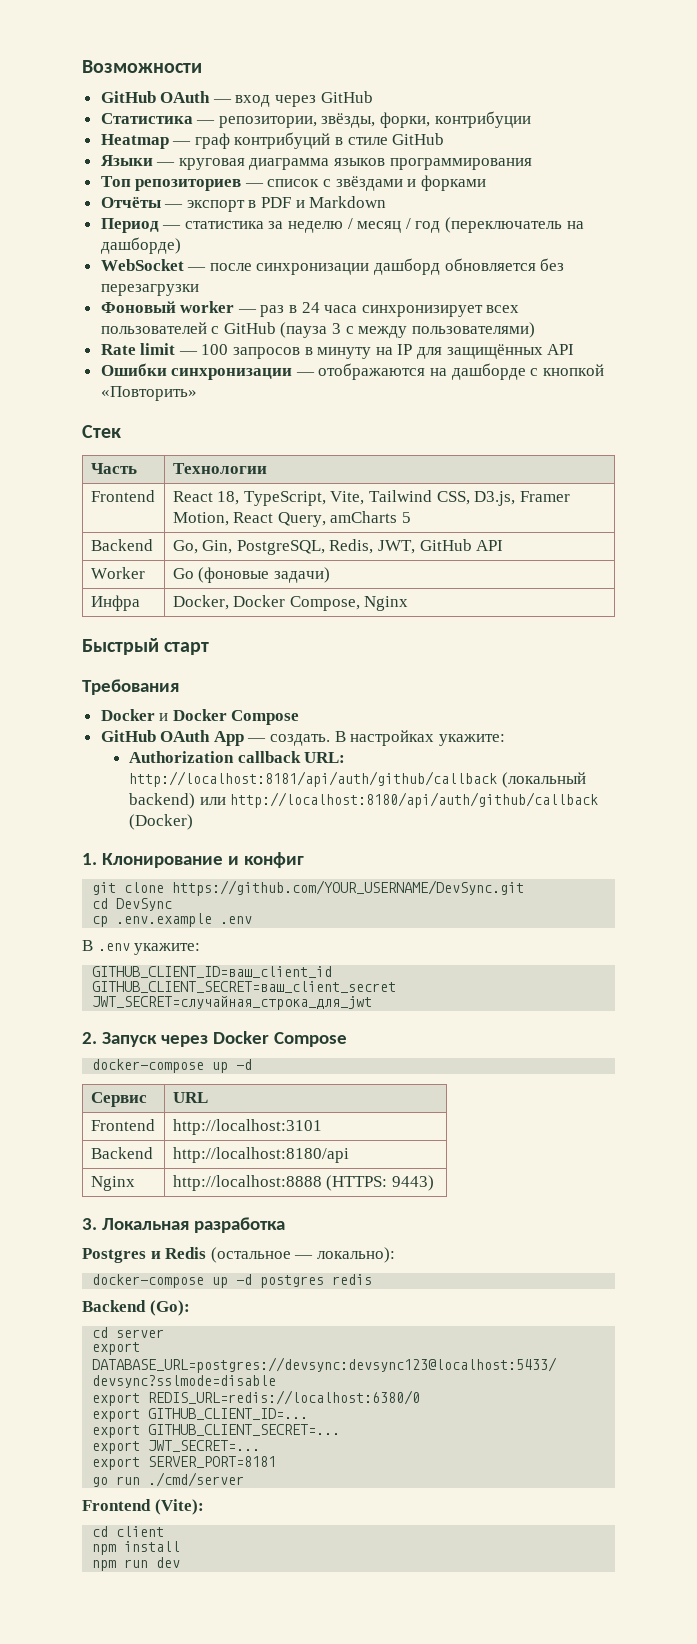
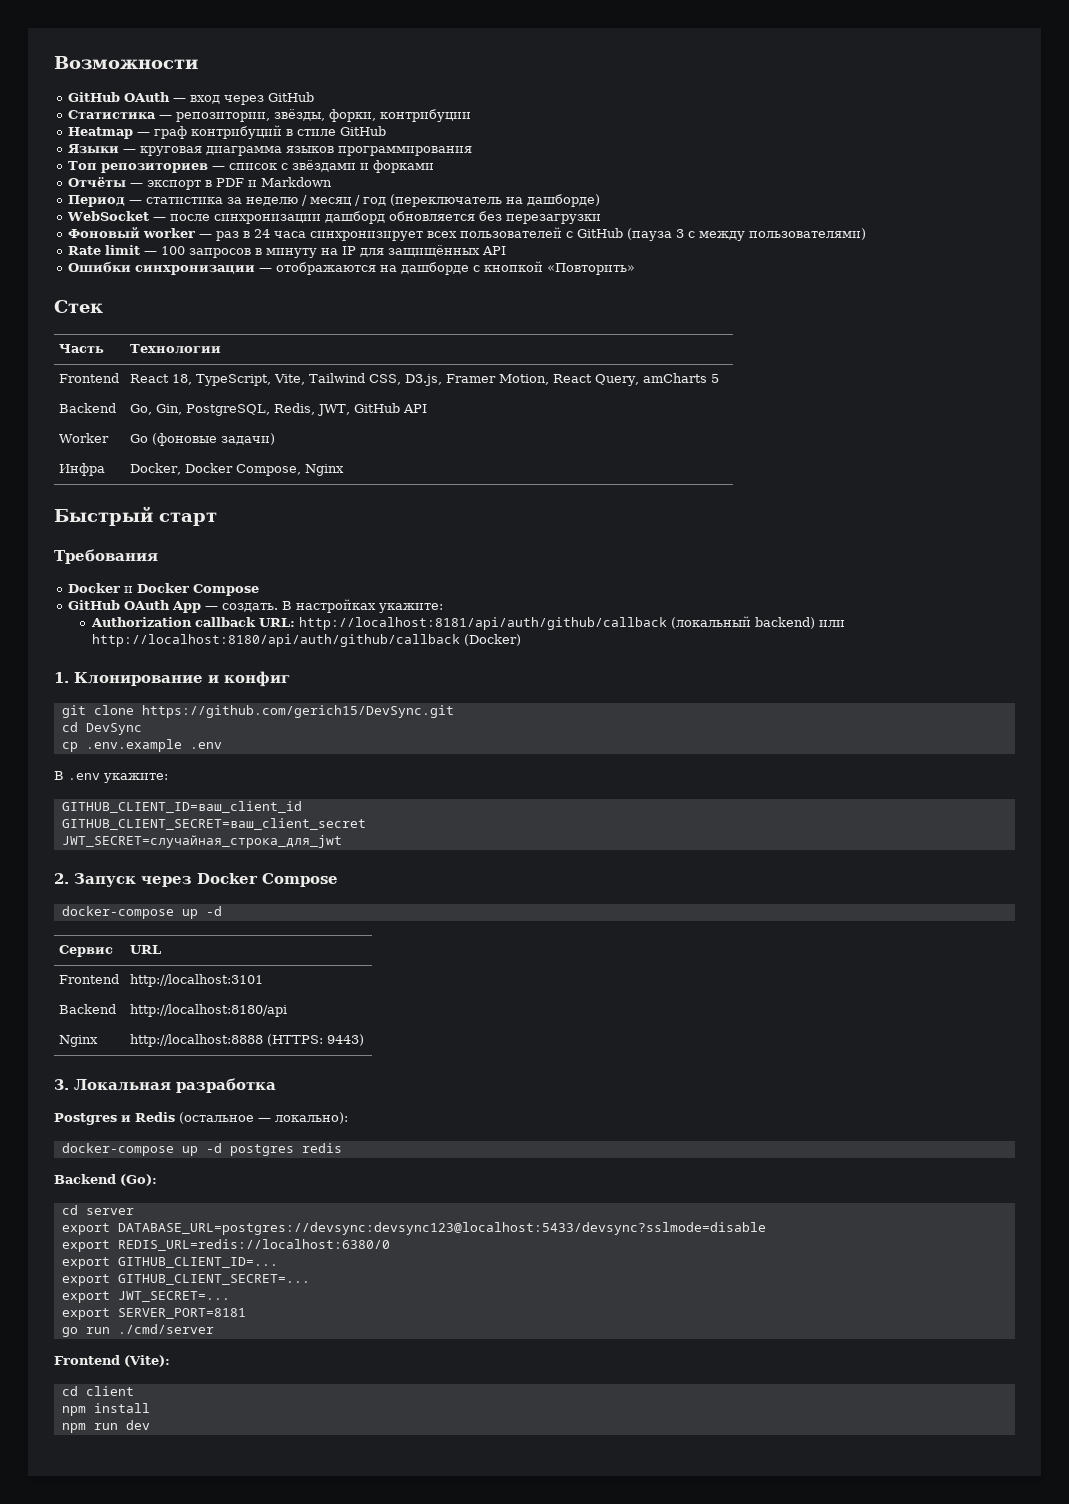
[172,880,525,896] https://github.com/YOUR_USERNAME/DevSync.git -> [141,705,454,718] https://github.com/gerich15/DevSync.git

